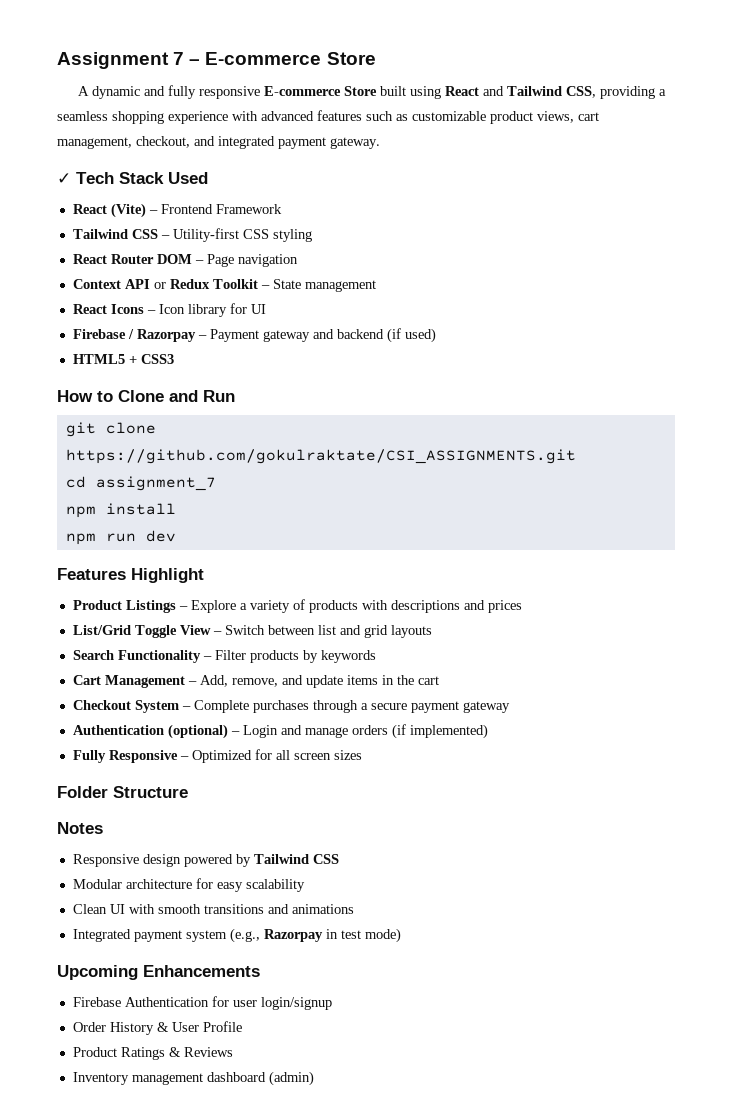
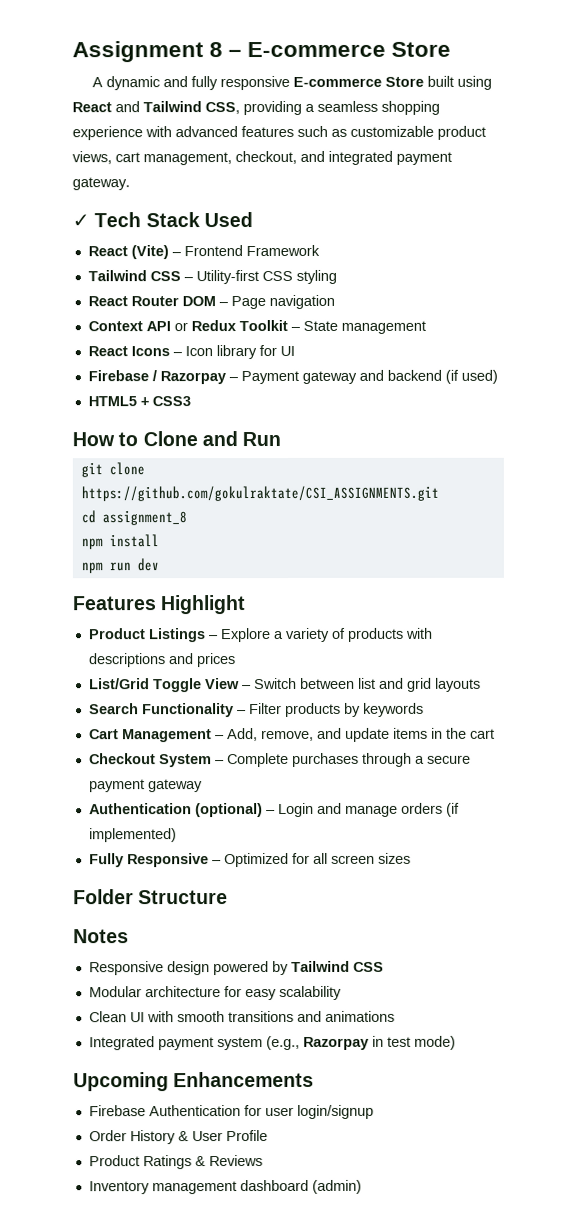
[173,52,185,65] 7 -> [209,42,224,58] 8
[95,476,216,491] assignment_7 -> [101,510,187,526] assignment_8

